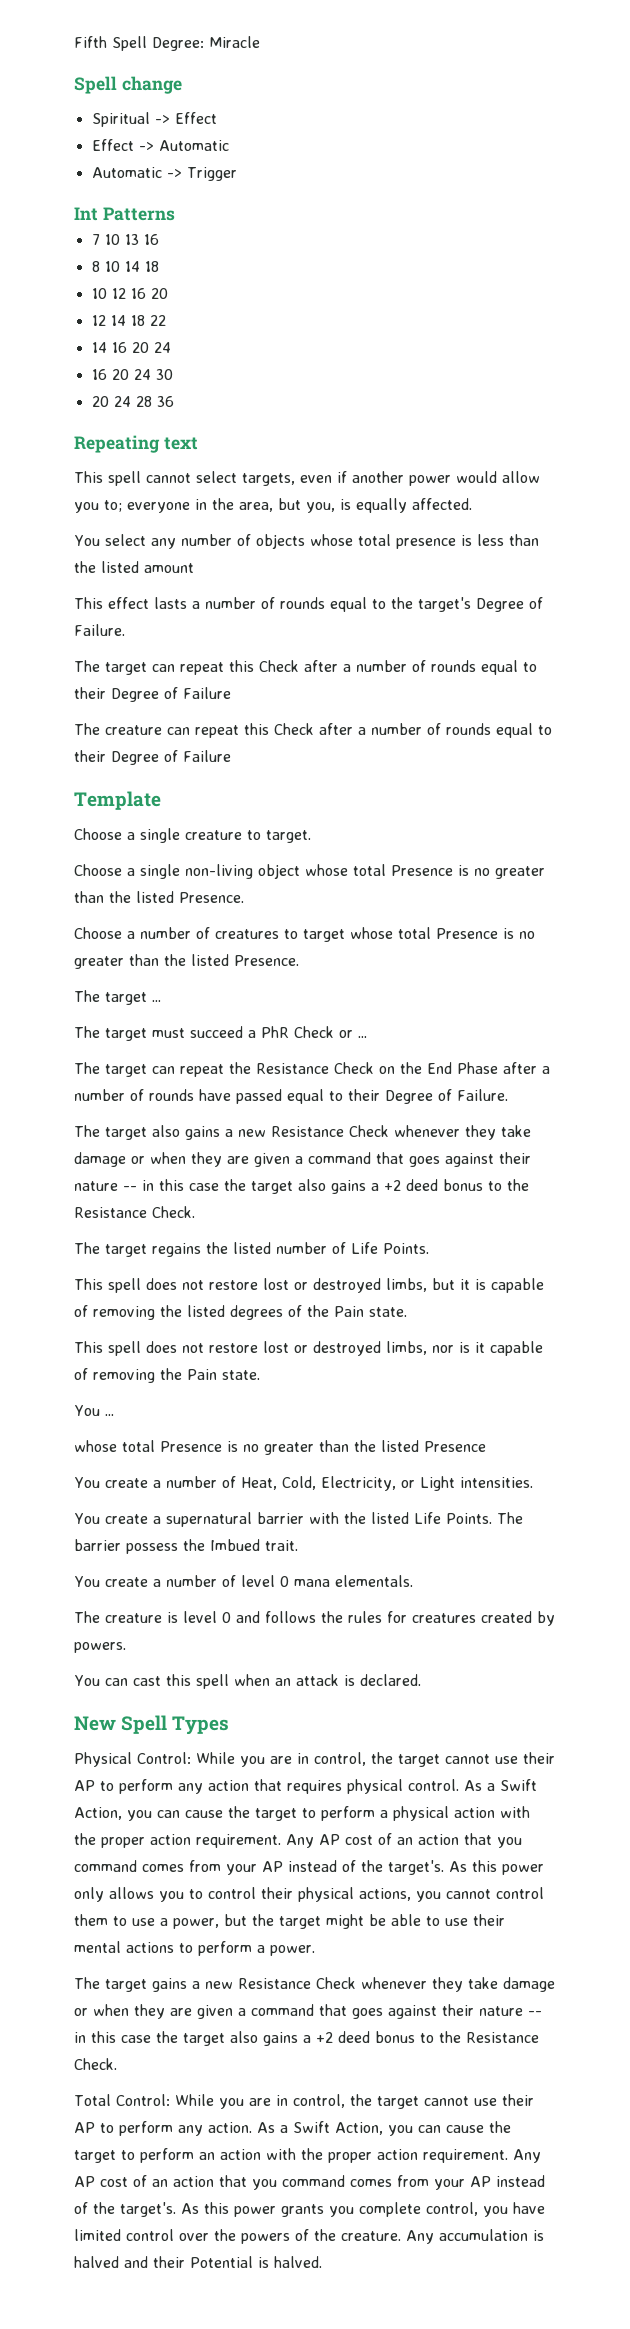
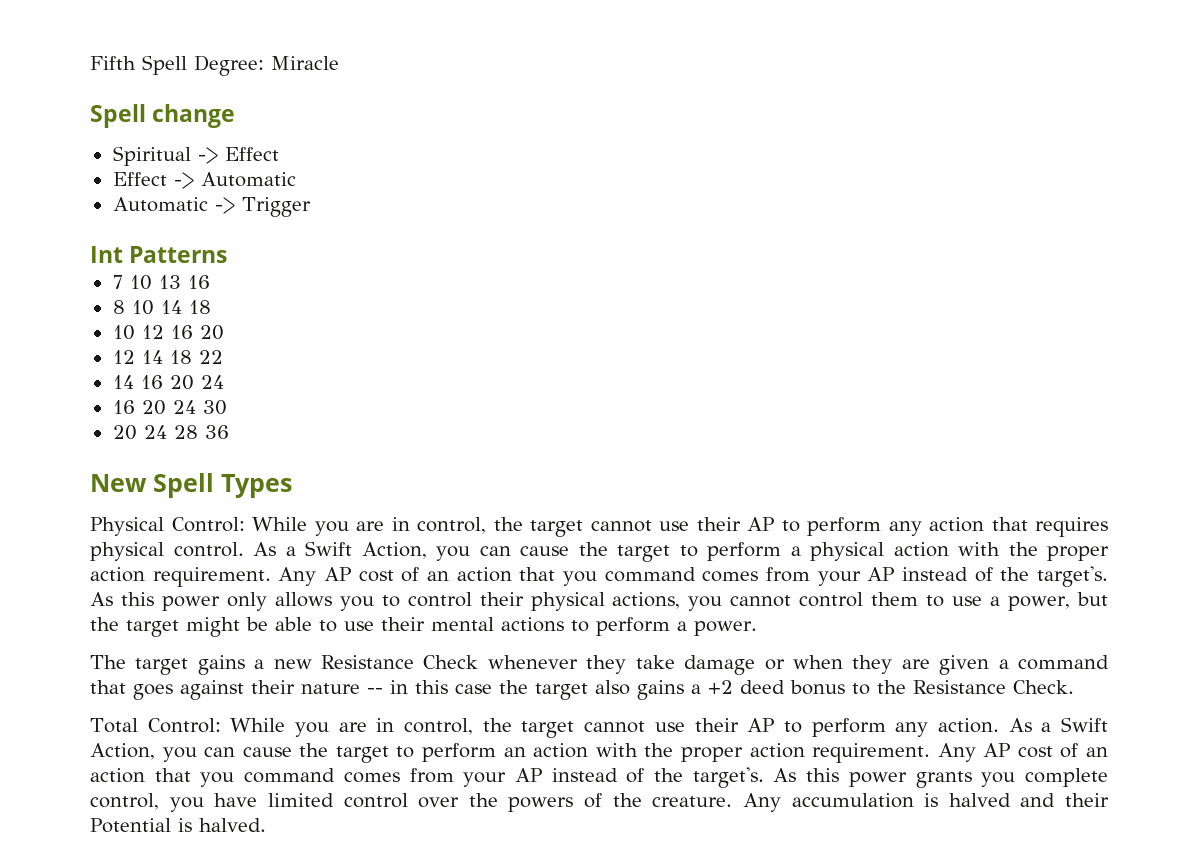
[74,435,198,453] [74,471,540,486] [74,498,472,513] [74,534,539,549] [74,561,194,573] [74,597,543,612] [74,624,125,636] [74,660,537,675] [74,687,231,702] [74,723,552,738] [74,750,231,765] [74,791,161,810] [74,828,311,843] [74,864,545,879] [74,891,244,903] [74,927,535,942] [74,954,299,969] [74,990,161,1005] [74,1026,367,1041] [74,1062,550,1077] [74,1089,508,1104] [74,1125,531,1140] [74,1152,531,1167] [74,1179,529,1194] [74,1206,195,1218] [74,1242,429,1257] [74,1278,544,1293] [74,1305,407,1320] [74,1341,543,1356] [74,1368,260,1383] [74,1405,114,1416] [74,1440,486,1455] [74,1476,533,1491] [74,1512,523,1527] [74,1539,298,1554] [74,1575,413,1587] [74,1611,555,1626] [74,1642,126,1653] [74,1674,421,1689] // Repeating text // This spell cannot select targets, even if another power would allow you to; everyone in the area, but you, is equally affected. // You select any number of objects whose total presence is less than the listed amount // This effect lasts a number of rounds equal to the target's Degree of Failure. // The target can repeat this Check after a number of rounds equal to their Degree of Failure // The creature can repeat this Check after a number of rounds equal to their Degree of Failure // Template // Choose a single creature to target. // Choose a single non-living object whose total Presence is no greater than the listed Presence. // Choose a number of creatures to target whose total Presence is no greater than the listed Presence. // The target ... // The target must succeed a PhR Check or ... // The target can repeat the Resistance Check on the End Phase after a number of rounds have passed equal to their Degree of Failure. // The target also gains a new Resistance Check whenever they take damage or when they are given a command that goes against their nature -- in this case the target also gains a +2 deed bonus to the Resistance Check. // The target regains the listed number of Life Points. // This spell does not restore lost or destroyed limbs, but it is capable of removing the listed degrees of the Pain state. // This spell does not restore lost or destroyed limbs, nor is it capable of removing the Pain state. // You ... // whose total Presence is no greater than the listed Presence // You create a number of Heat, Cold, Electricity, or Light intensities. // You create a supernatural barrier with the listed Life Points. The barrier possess the Imbued trait. // You create a number of level 0 mana elementals. // The creature is level 0 and follows the rules for creatures created by powers. // You can cast this spell when an attack is declared. -> (229, 432) none

